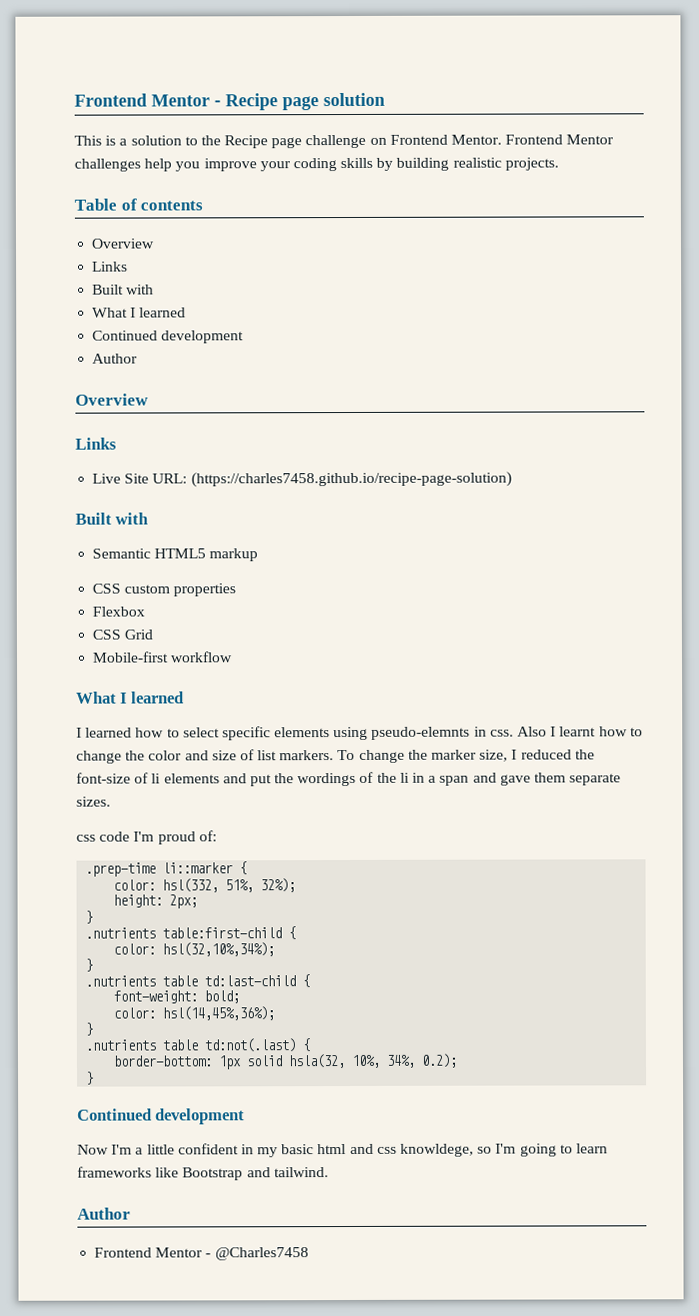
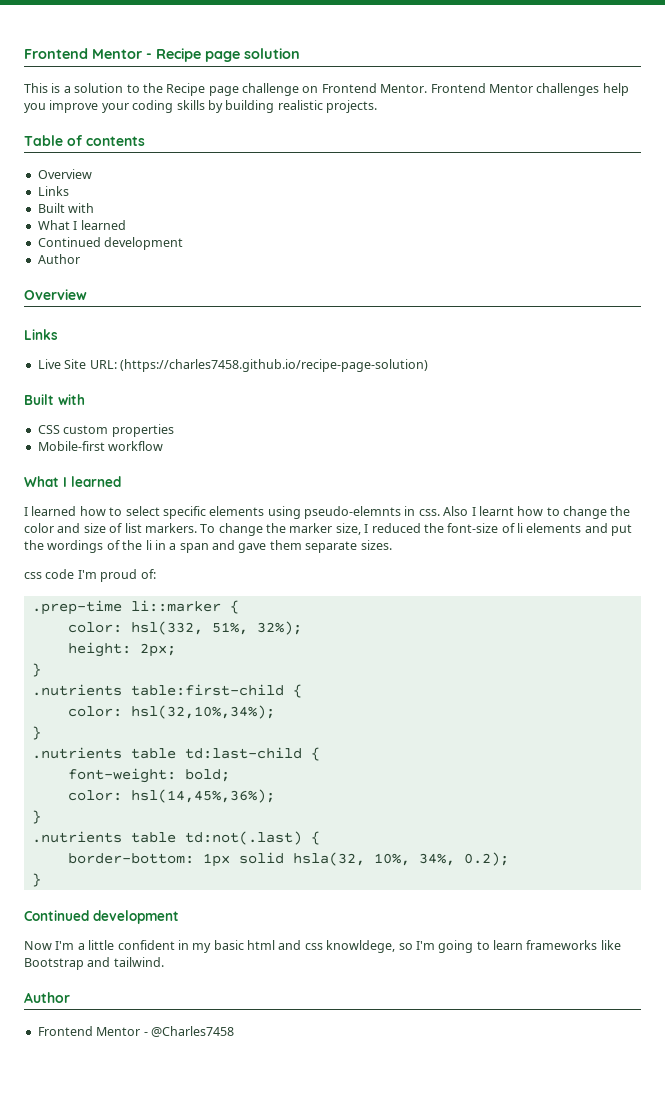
[92,548,259,562] // Semantic HTML5 markup -> (85, 399) none
[92,606,146,617] [92,629,154,640] // Flexbox // CSS Grid -> (174, 430) none

